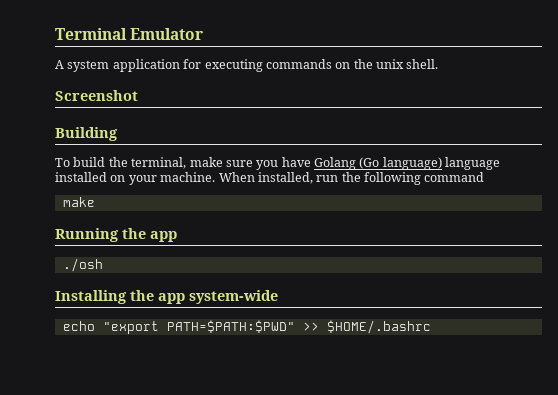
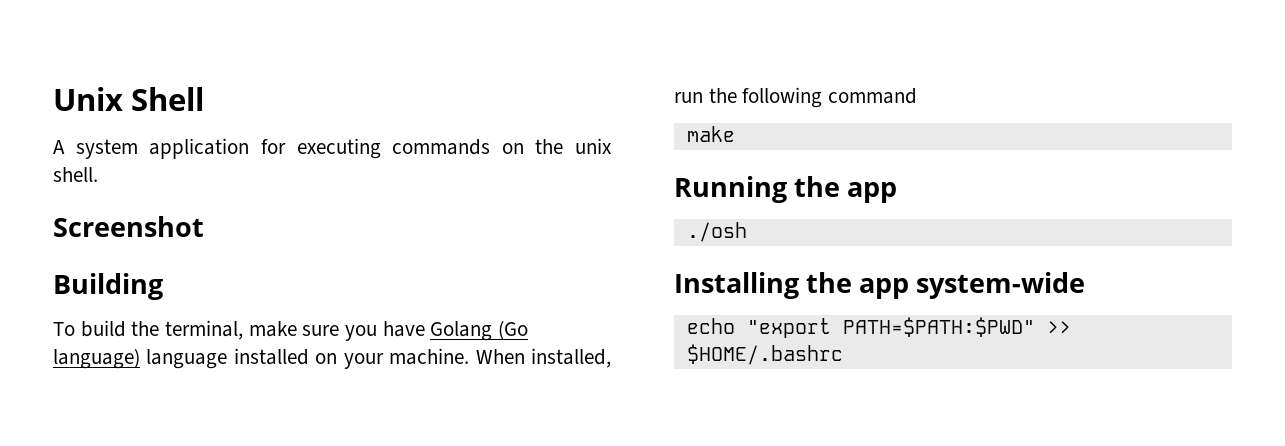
[55,28,204,40] Terminal Emulator -> [53,87,205,111] Unix Shell

